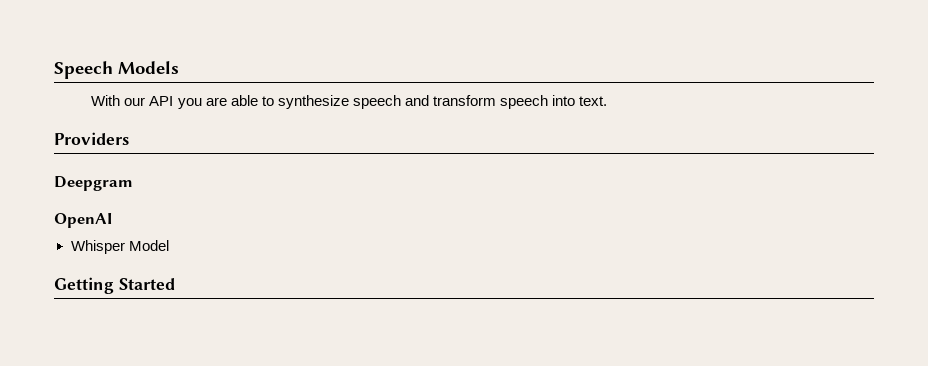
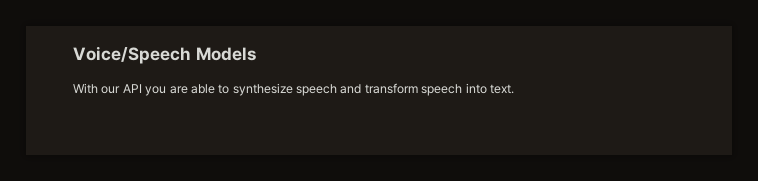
[54,61,113,79] Speech -> [73,46,191,64] Voice/Speech
[54,132,129,145] [54,176,133,191] [54,213,112,228] [70,240,169,254] [54,277,175,294] // Providers // Deepgram // OpenAI // Whisper Model // Getting Started -> (514, 89) none

